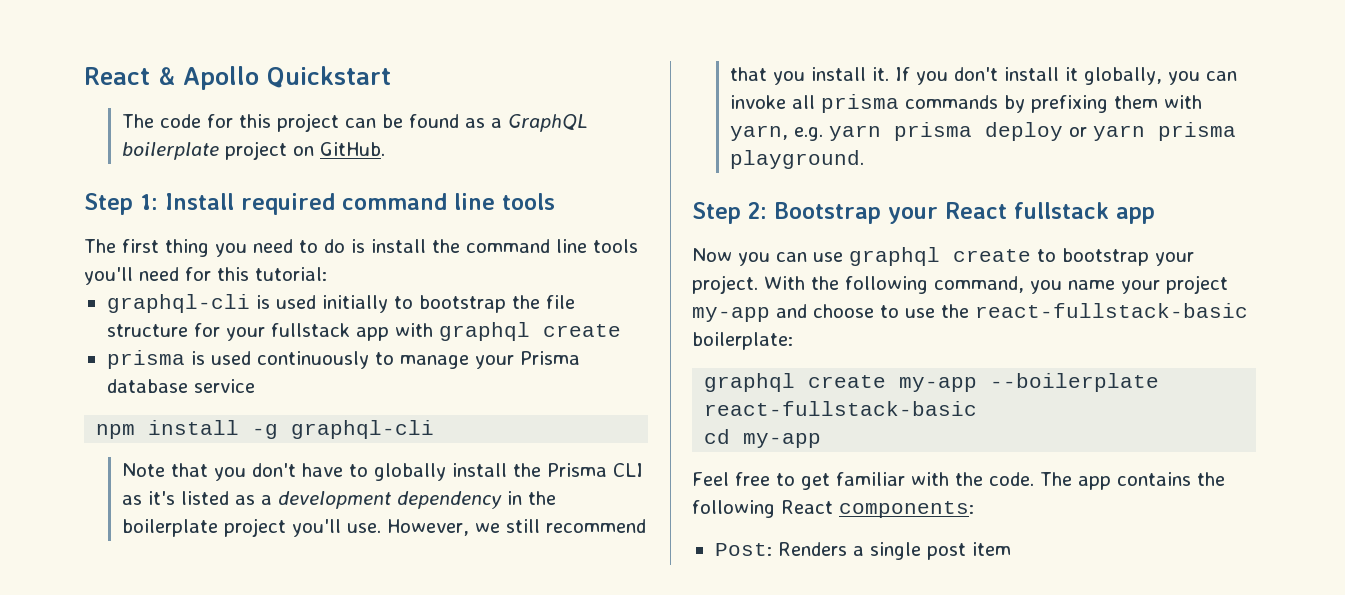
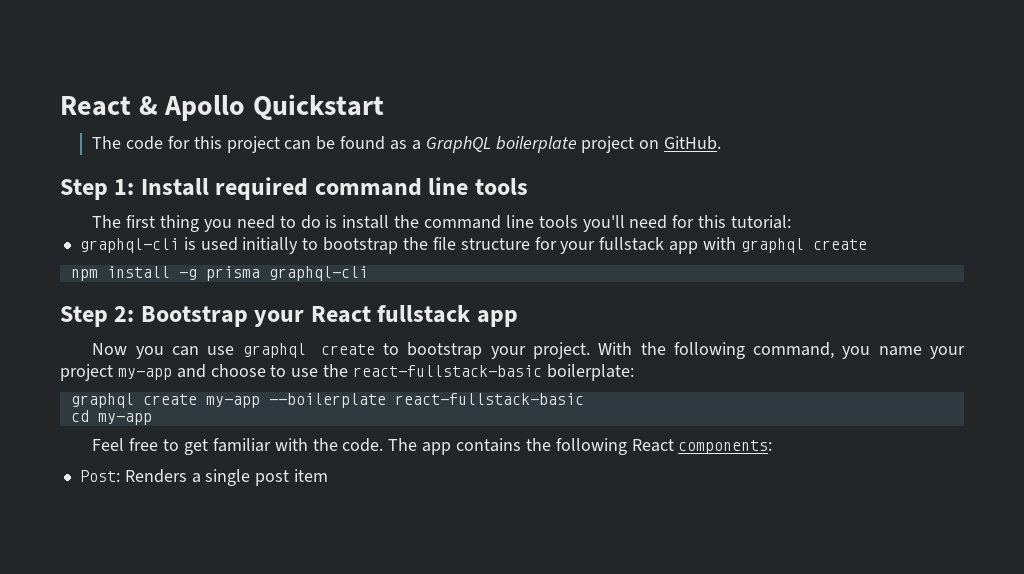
[106,350,580,369] [106,379,255,393] // prisma is used continuously to manage your Prisma database service -> (867, 244) none
[291,420,435,439] [122,463,644,481] [122,491,557,509] [122,518,647,537] [730,67,1238,85] [730,94,1203,113] [730,122,1237,141] [730,150,865,169] graphql-cli // Note that you don't have to globally install the Prisma CLI as it's listed as a development dependency in the boilerplate project you'll use. However, we still recommend that you install it. If you don't install it globally, you can invoke all prisma commands by prefixing them with yarn, e.g. yarn prisma deploy or yarn prisma playground. -> [205,266,368,281] prisma graphql-cli

